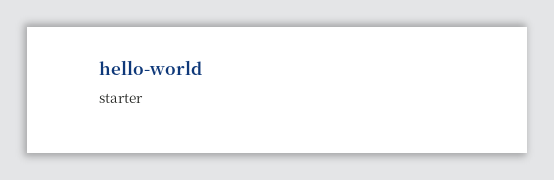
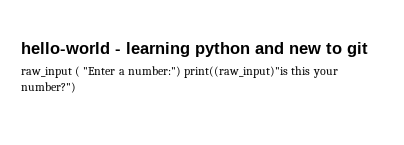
[99,93,143,103] // starter -> [115,42,368,57] [21,66,338,78] [21,82,76,93] - learning python and new to git // raw_input ( "Enter a number:") print((raw_input)"is this your number?")

